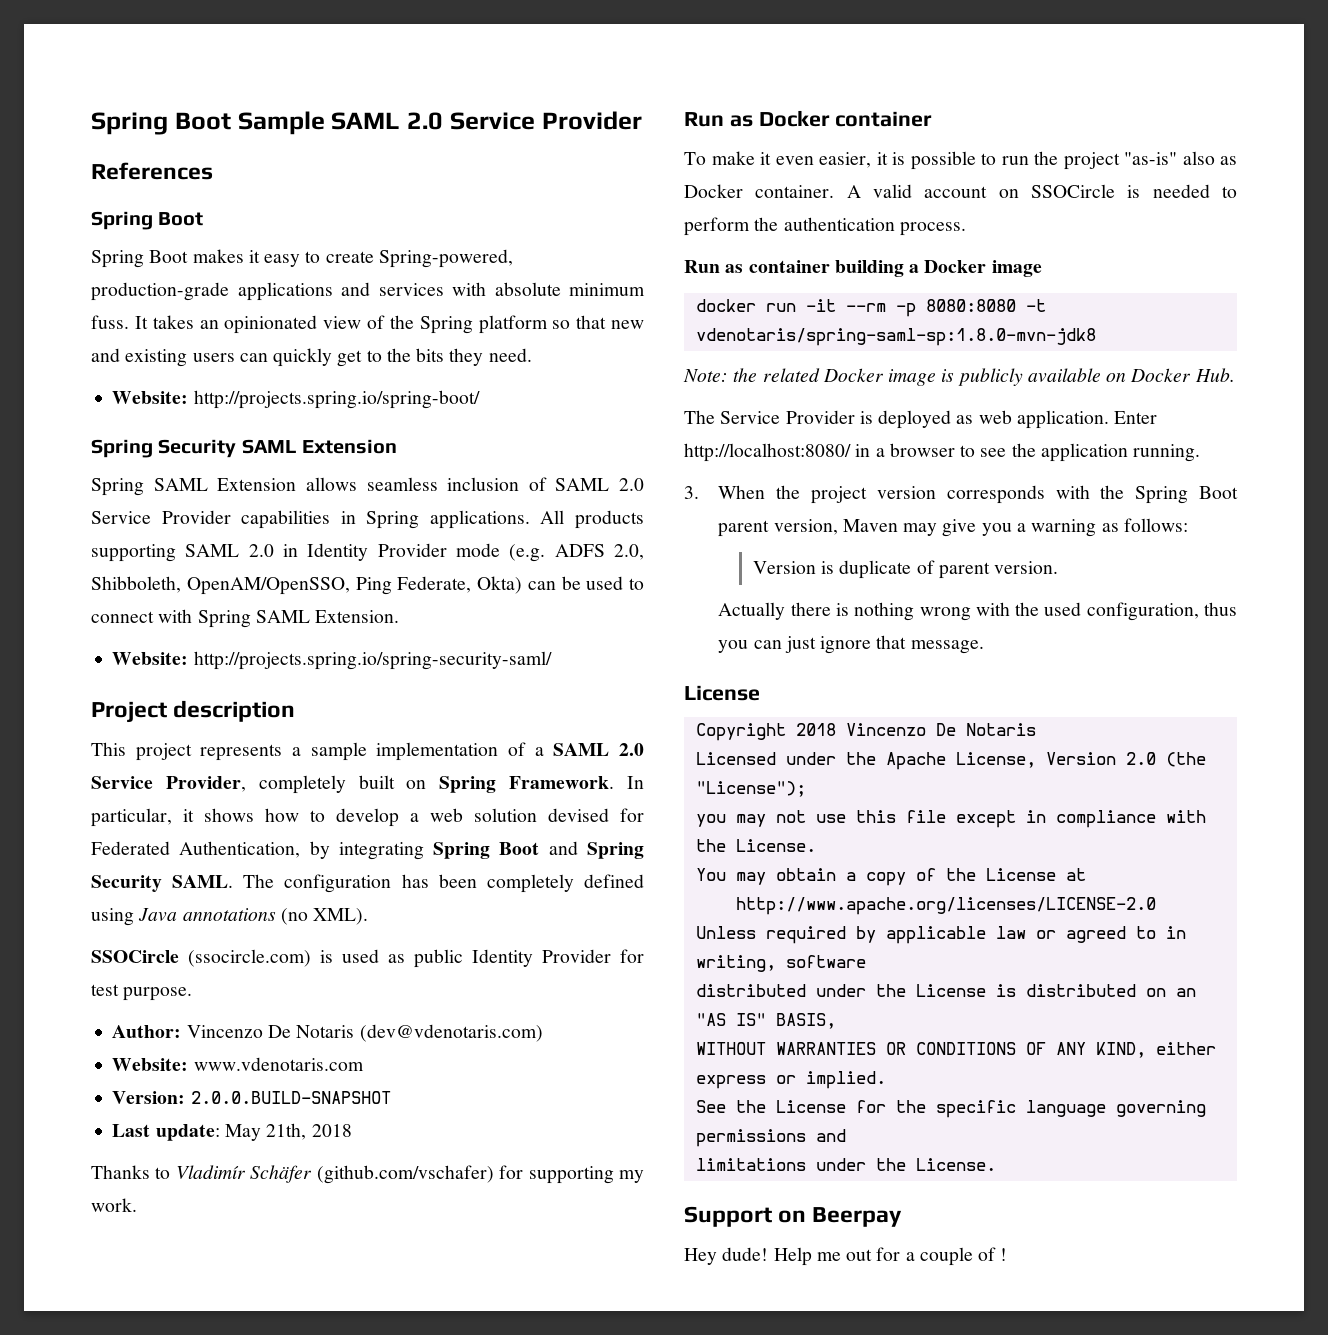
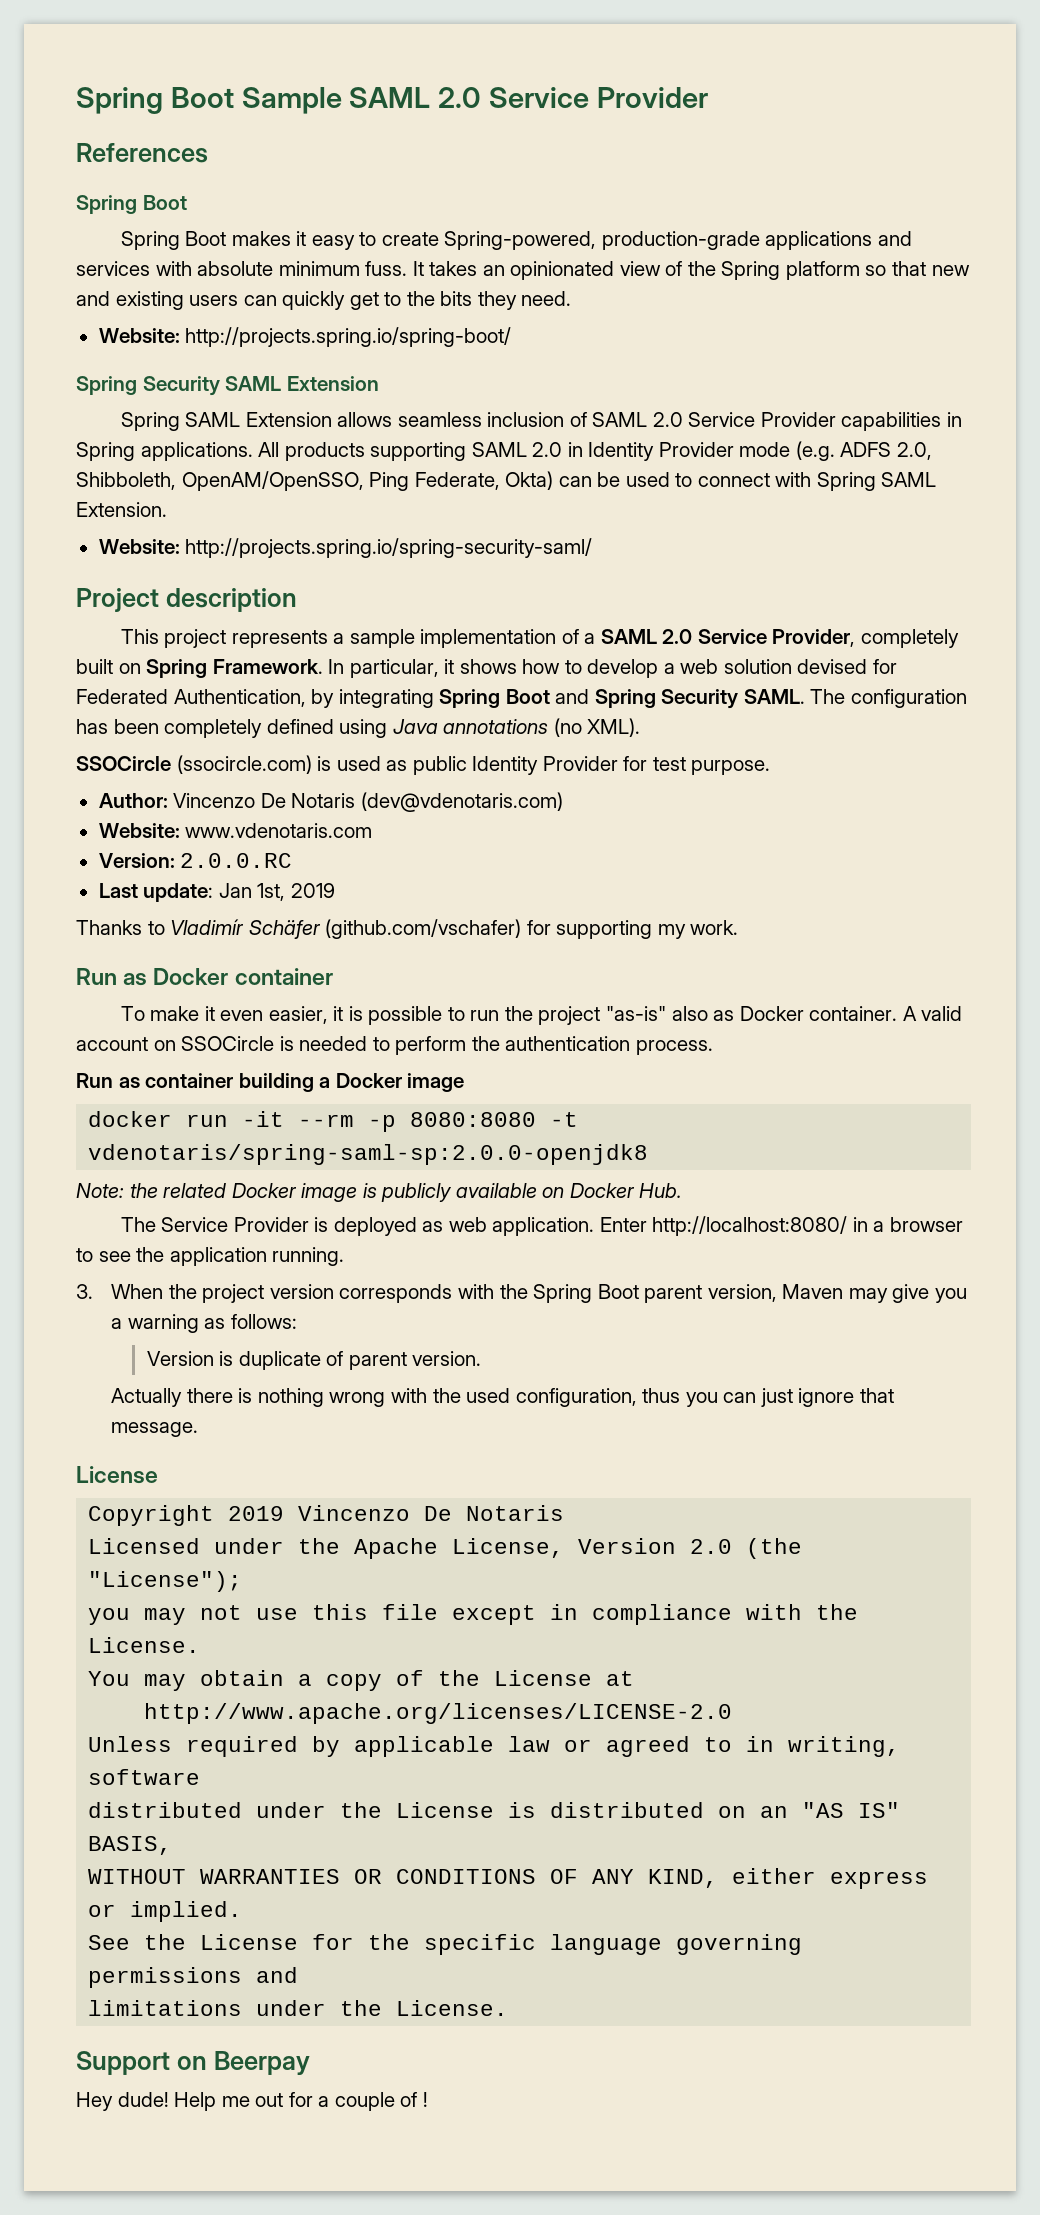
[190,1091,391,1104] 2.0.0.BUILD-SNAPSHOT -> [180,853,293,868] 2.0.0.RC
[224,1123,352,1141] May 21th, 2018 -> [218,883,335,901] Jan 1st, 2019
[695,328,1096,346] vdenotaris/spring-saml-sp:1.8.0-mvn-jdk8 -> [88,1144,649,1165] vdenotaris/spring-saml-sp:2.0.0-openjdk8
[795,723,836,736] 2018 -> [228,1506,285,1521] 2019

